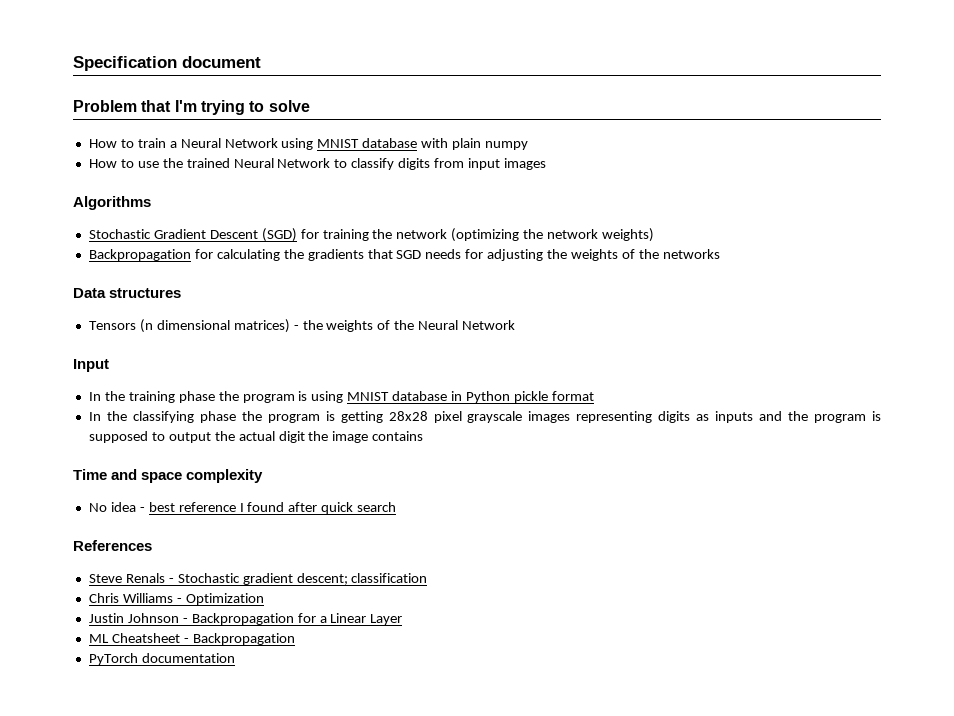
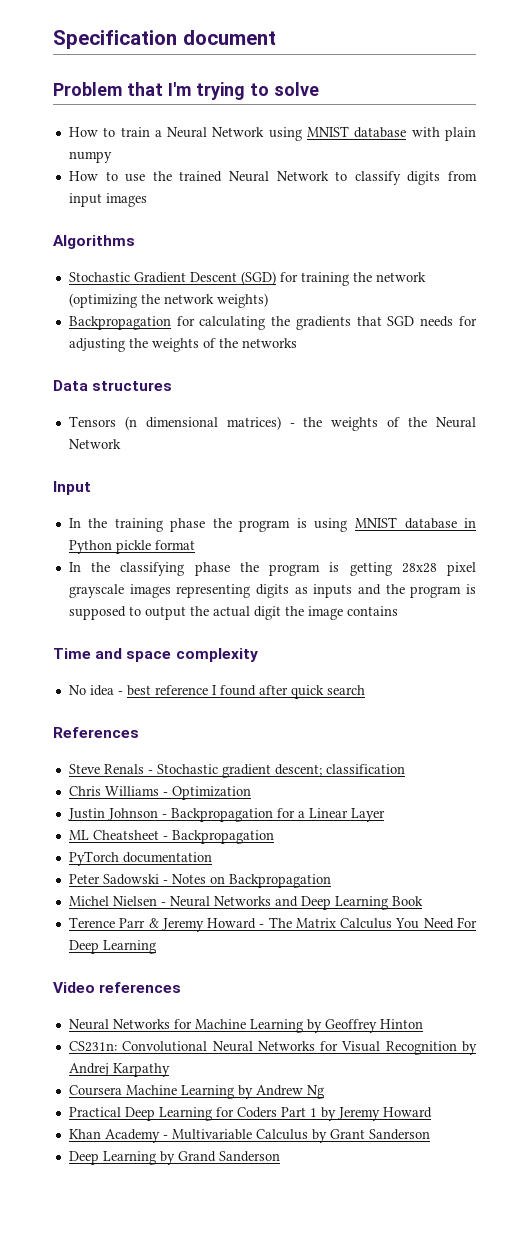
(235, 658) none -> [68,874,331,888] [68,896,423,910] [68,917,477,932] [68,940,156,954] [53,982,182,993] [68,1019,423,1033] [68,1041,477,1055] [68,1063,170,1077] [68,1085,324,1099] [68,1107,432,1121] [68,1129,430,1143] [68,1151,280,1165] // Peter Sadowski - Notes on Backpropagation // Michel Nielsen - Neural Networks and Deep Learning Book // Terence Parr & Jeremy Howard - The Matrix Calculus You Need For Deep Learning // Video references // Neural Networks for Machine Learning by Geoffrey Hinton // CS231n: Convolutional Neural Networks for Visual Recognition by Andrej Karpathy // Coursera Machine Learning by Andrew Ng // Practical Deep Learning for Coders Part 1 by Jeremy Howard // Khan Academy - Multivariable Calculus by Grant Sanderson // Deep Learning by Grand Sanderson

